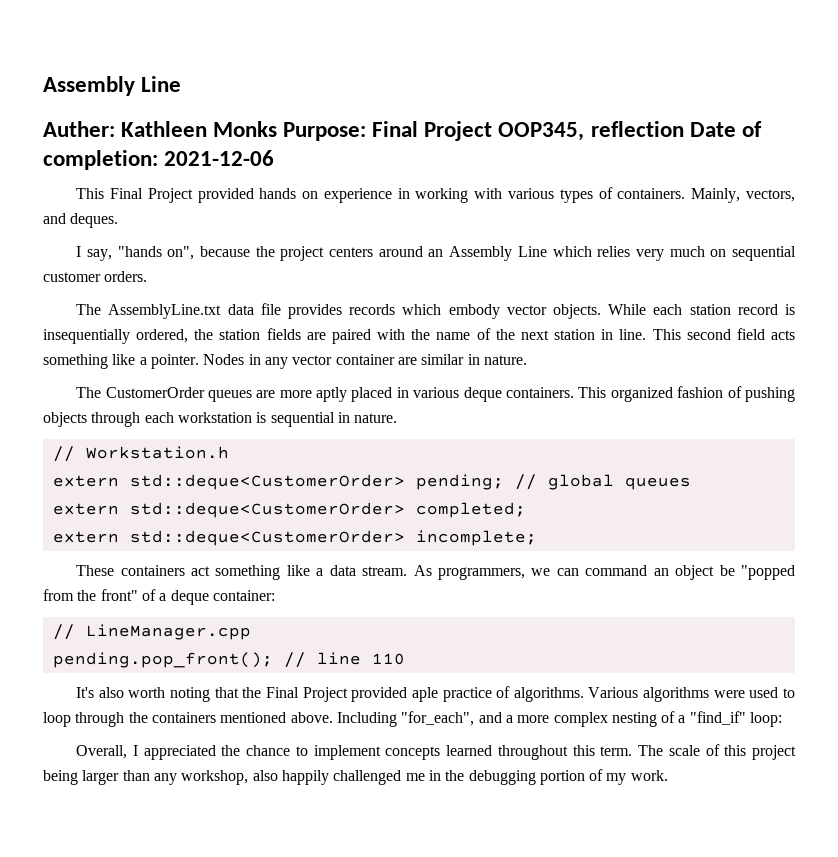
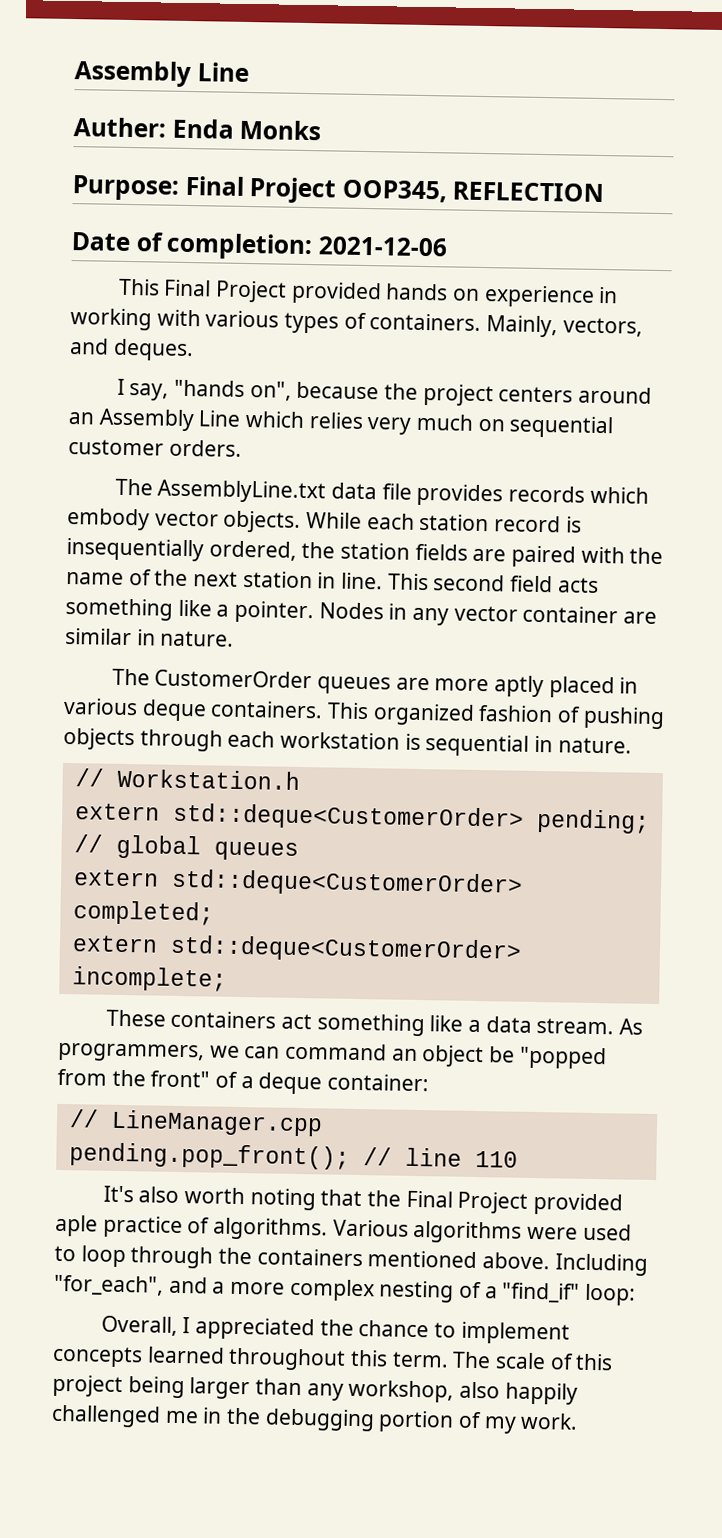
[121,121,208,137] Kathleen -> [171,118,234,139] Enda
(278, 129) none -> (322, 130) //
[590,121,684,137] reflection -> [452,181,605,203] REFLECTION //

